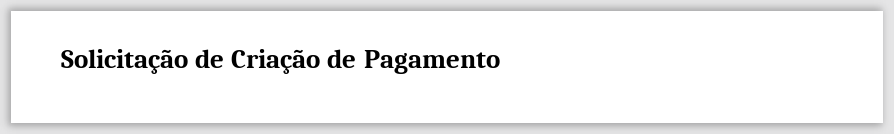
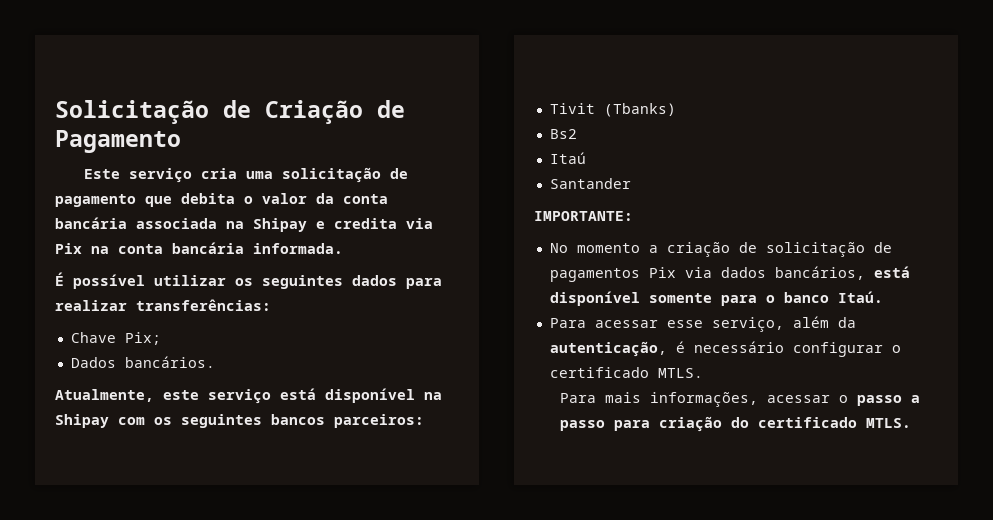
(500, 62) none -> [83,167,408,183] [55,193,388,207] [55,217,433,232] [55,242,343,254] [55,272,442,289] [55,299,271,311] [70,332,161,345] [70,356,215,368] [55,388,442,404] [55,414,424,428] [549,103,676,117] [549,129,577,139] [549,152,586,164] [549,178,631,189] [534,211,633,221] [549,242,892,257] [549,266,910,282] [549,291,883,306] [549,316,856,332] [549,341,901,357] [549,367,703,378] [559,392,920,407] [559,416,911,432] // Este serviço cria uma solicitação de pagamento que debita o valor da conta bancária associada na Shipay e credita via Pix na conta bancária informada. // É possível utilizar os seguintes dados para realizar transferências: // Chave Pix; // Dados bancários. // Atualmente, este serviço está disponível na Shipay com os seguintes bancos parceiros: // Tivit (Tbanks) // Bs2 // Itaú // Santander // IMPORTANTE: // No momento a criação de solicitação de pagamentos Pix via dados bancários, está disponível somente para o banco Itaú. // Para acessar esse serviço, além da autenticação, é necessário configurar o certificado MTLS. // Para mais informações, acessar o passo a passo para criação do certificado MTLS.

